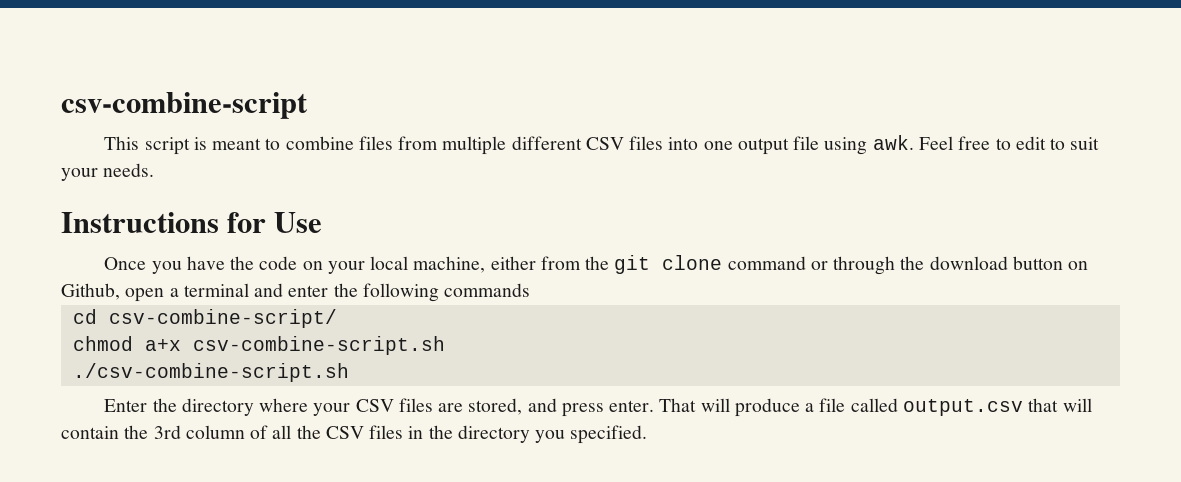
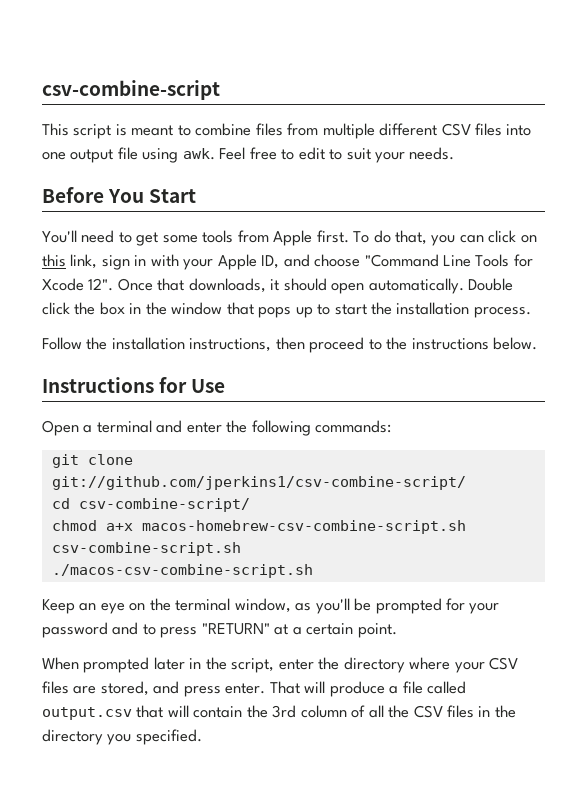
[61,212,323,233] [104,255,1089,275] [61,283,165,302] Instructions for Use // Once you have the code on your local machine, either from the git clone command or through the download button on Github, open -> [42,187,197,203] [42,230,537,246] [42,254,533,270] [42,278,514,294] [42,302,531,318] [42,337,538,353] [42,377,226,393] [42,420,79,436] Before You Start // You'll need to get some tools from Apple first. To do that, you can click on this link, sign in with your Apple ID, and choose "Command Line Tools for Xcode 12". Once that downloads, it should open automatically. Double click the box in the window that pops up to start the installation process. // Follow the installation instructions, then proceed to the instructions below. // Instructions for Use // Open
[444,283,531,297] commands -> [315,420,392,433] [51,454,133,468] [51,476,466,490] commands: // git clone git://github.com/jperkins1/csv-combine-script/
(181, 345) none -> [141,520,466,534] macos-homebrew-csv-combine-script.sh
[72,363,349,382] [104,399,148,412] ./csv-combine-script.sh // Enter -> [51,564,313,578] [42,598,500,614] [42,622,397,638] [42,657,314,673] ./macos-csv-combine-script.sh // Keep an eye on the terminal window, as you'll be prompted for your password and to press "RETURN" at a certain point. // When prompted later in the script, enter

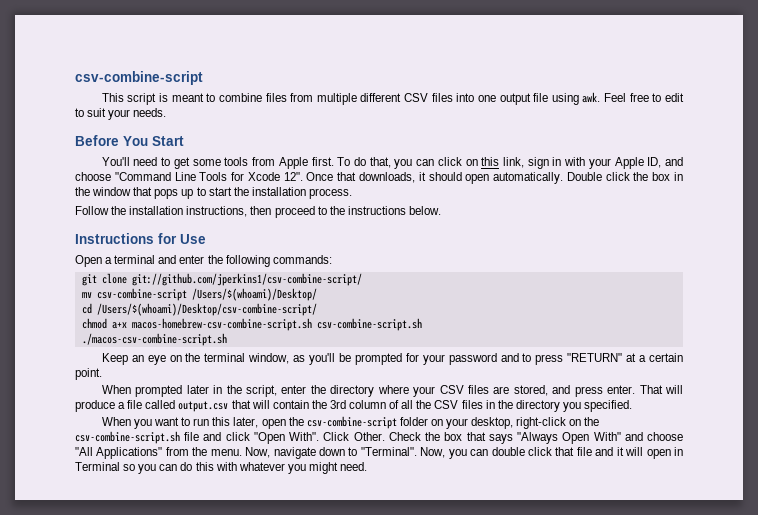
(466, 483) none -> [81,288,317,301] // mv csv-combine-script /Users/$(whoami)/Desktop/
[78,498,250,512] csv-combine-script/ -> [96,303,317,316] /Users/$(whoami)/Desktop/csv-combine-script/
(202, 737) none -> [101,416,600,429] [75,431,684,444] [75,447,684,459] [75,462,368,474] // When you want to run this later, open the csv-combine-script folder on your desktop, right-click on the csv-combine-script.sh file and click "Open With". Click Other. Check the box that says "Always Open With" and choose "All Applications" from the menu. Now, navigate down to "Terminal". Now, you can double click that file and it will open in Terminal so you can do this with whatever you might need.

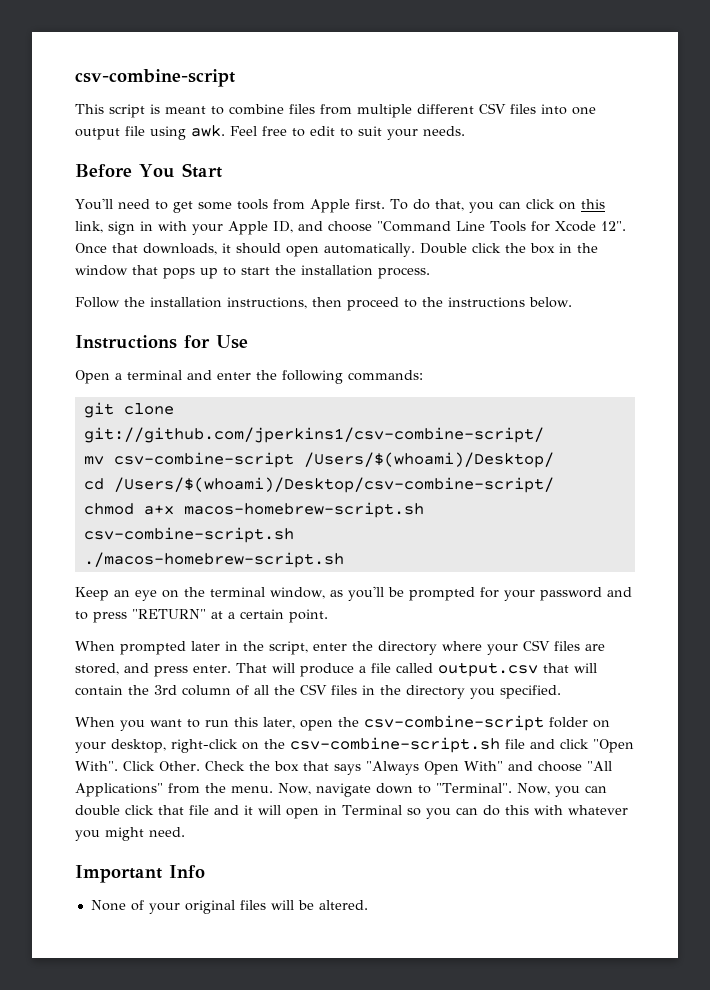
[131,318,312,331] macos-homebrew-csv-combine-script.sh -> [183,502,424,518] macos-homebrew-script.sh
[81,333,227,346] ./macos-csv-combine-script.sh -> [83,552,344,568] ./macos-homebrew-script.sh
(368, 466) none -> [75,865,205,883] [90,900,368,914] // Important Info // None of your original files will be altered.

